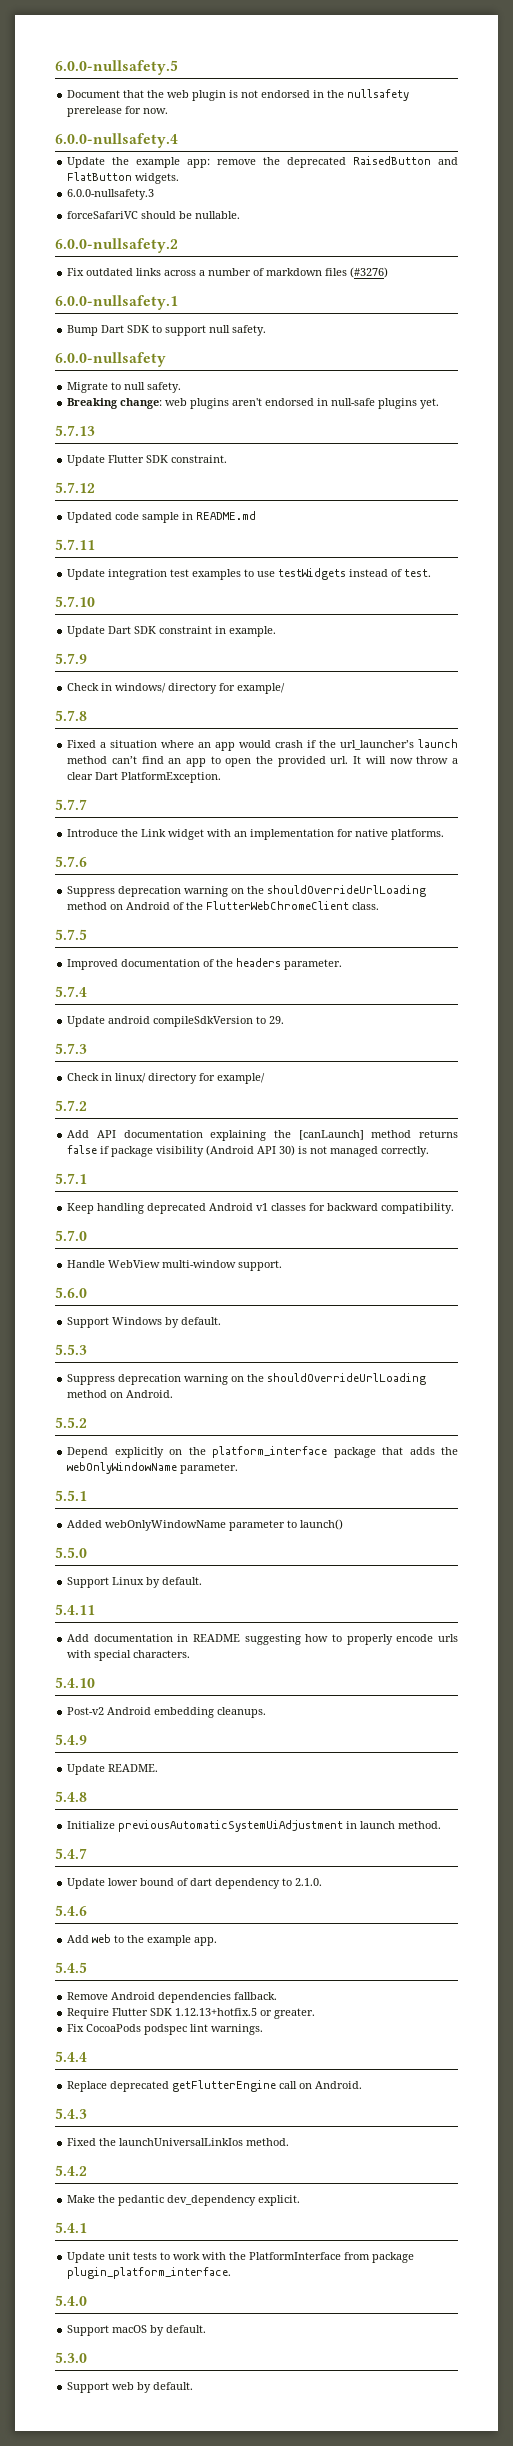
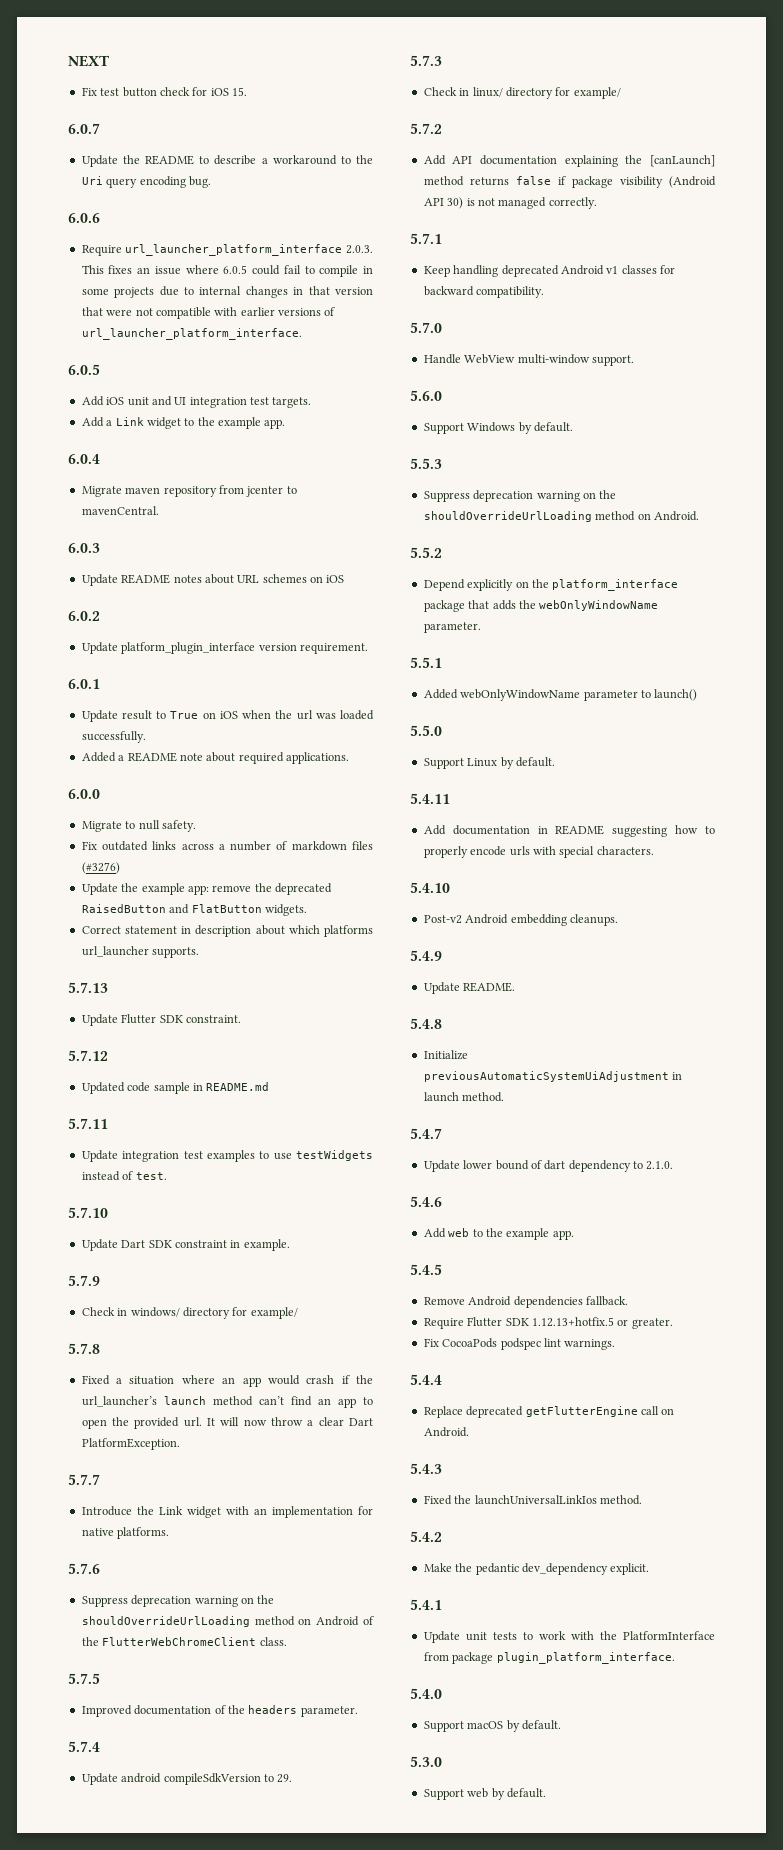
[55,60,178,75] [67,89,410,101] [67,106,169,117] [55,133,178,148] 6.0.0-nullsafety.5 // Document that the web plugin is not endorsed in the nullsafety prerelease for now. // 6.0.0-nullsafety.4 -> [68,55,109,67] [81,87,247,97] [68,123,100,134] [81,155,373,167] [81,176,211,188] [68,213,100,223] [81,244,373,256] [81,265,373,277] [81,286,373,298] [81,307,336,319] [81,328,302,340] [68,364,100,375] [81,396,312,408] [81,417,286,429] [68,454,100,464] [81,485,297,497] [81,506,159,515] [68,543,100,553] [81,574,345,586] [68,611,100,621] [81,642,368,654] [68,679,100,689] [81,710,374,722] [81,731,146,743] [81,752,349,764] [68,789,100,799] [81,820,196,832] [81,841,373,851] [81,862,120,874] NEXT // Fix test button check for iOS 15. // 6.0.7 // Update the README to describe a workaround to the Uri query encoding bug. // 6.0.6 // Require url_launcher_platform_interface 2.0.3. This fixes an issue where 6.0.5 could fail to compile in some projects due to internal changes in that version that were not compatible with earlier versions of url_launcher_platform_interface. // 6.0.5 // Add iOS unit and UI integration test targets. // Add a Link widget to the example app. // 6.0.4 // Migrate maven repository from jcenter to mavenCentral. // 6.0.3 // Update README notes about URL schemes on iOS // 6.0.2 // Update platform_plugin_interface version requirement. // 6.0.1 // Update result to True on iOS when the url was loaded successfully. // Added a README note about required applications. // 6.0.0 // Migrate to null safety. // Fix outdated links across a number of markdown files (#3276)
[67,189,155,200] [67,211,241,219] [55,238,178,253] [67,267,389,278] [55,295,178,310] [67,325,267,336] [55,352,166,367] [67,382,182,393] [67,398,440,409] 6.0.0-nullsafety.3 // forceSafariVC should be nullable. // 6.0.0-nullsafety.2 // Fix outdated links across a number of markdown files (#3276) // 6.0.0-nullsafety.1 // Bump Dart SDK to support null safety. // 6.0.0-nullsafety // Migrate to null safety. // Breaking change: web plugins aren't endorsed in null-safe plugins yet. -> [81,925,373,937] [81,946,200,958] Correct statement in description about which platforms url_launcher supports.

